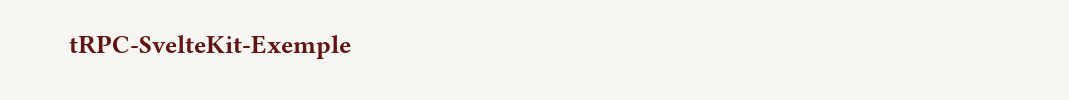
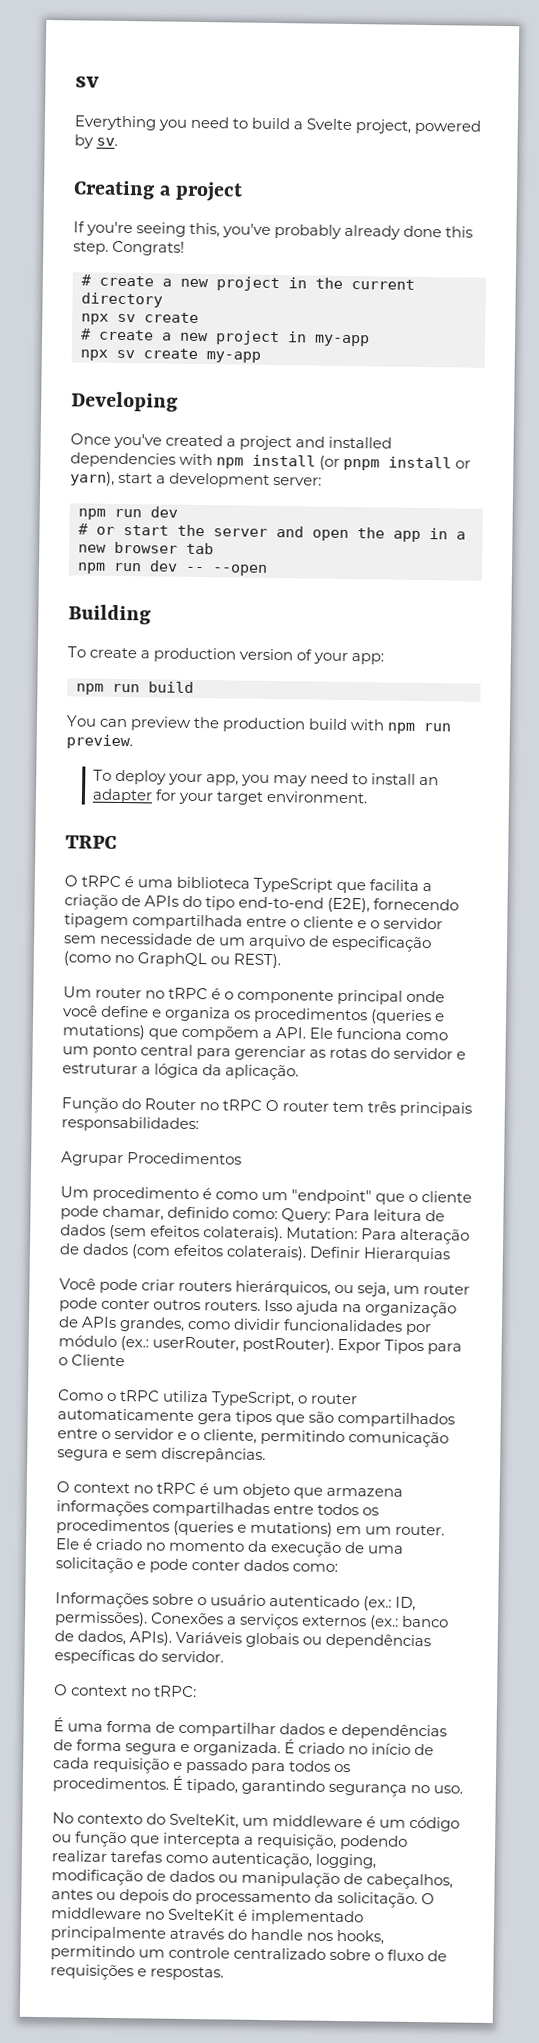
[69,35,351,59] tRPC-SvelteKit-Exemple -> [75,76,100,88] [74,115,482,135] [74,134,119,149] [73,180,244,202] [73,221,474,240] [73,240,186,256] [81,274,415,292] [81,292,163,308] [81,312,199,325] [81,328,370,347] [80,348,261,363] [71,391,178,412] [70,433,393,451] [70,452,472,471] [70,471,323,488] [78,506,178,520] [78,523,466,542] [78,541,214,555] [77,560,268,576] [68,604,151,625] [67,646,385,665] [76,681,194,695] [66,715,452,734] [66,734,133,750] [92,769,440,787] [91,788,369,805] [65,835,117,849] [64,875,433,894] [64,894,460,913] [64,913,444,930] [64,932,433,953] [63,951,282,969] [63,986,446,1005] [63,1005,446,1025] [62,1024,449,1041] [62,1044,467,1061] [62,1063,300,1081] [61,1097,473,1117] [61,1116,199,1133] [61,1151,243,1167] [60,1186,473,1205] [60,1205,446,1223] [60,1224,471,1245] [59,1243,452,1263] [59,1278,471,1297] [59,1297,458,1318] [58,1316,432,1336] [58,1335,463,1355] [58,1354,126,1367] [57,1389,359,1407] [57,1408,456,1428] [57,1427,450,1448] [57,1447,267,1463] [56,1481,404,1499] [56,1500,380,1518] [56,1519,446,1537] [55,1538,405,1558] [55,1557,339,1574] [55,1592,417,1611] [54,1611,450,1630] [54,1630,432,1650] [54,1649,225,1665] [54,1684,198,1698] [53,1717,448,1740] [53,1739,435,1757] [53,1757,352,1775] [52,1775,464,1797] [52,1812,461,1832] [52,1831,409,1850] [51,1850,377,1869] [51,1869,454,1890] [51,1889,436,1909] [51,1907,365,1926] [50,1926,385,1945] [50,1945,448,1962] [50,1964,225,1981] sv // Everything you need to build a Svelte project, powered by sv. // Creating a project // If you're seeing this, you've probably already done this step. Congrats! // # create a new project in the current directory // npx sv create // # create a new project in my-app // npx sv create my-app // Developing // Once you've created a project and installed dependencies with npm install (or pnpm install or yarn), start a development server: // npm run dev // # or start the server and open the app in a new browser tab // npm run dev -- --open // Building // To create a production version of your app: // npm run build // You can preview the production build with npm run preview. // To deploy your app, you may need to install an adapter for your target environment. // TRPC // O tRPC é uma biblioteca TypeScript que facilita a criação de APIs do tipo end-to-end (E2E), fornecendo tipagem compartilhada entre o cliente e o servidor sem necessidade de um arquivo de especificação (como no GraphQL ou REST). // Um router no tRPC é o componente principal onde você define e organiza os procedimentos (queries e mutations) que compõem a API. Ele funciona como um ponto central para gerenciar as rotas do servidor e estruturar a lógica da aplicação. // Função do Router no tRPC O router tem três principais responsabilidades: // Agrupar Procedimentos // Um procedimento é como um "endpoint" que o cliente pode chamar, definido como: Query: Para leitura de dados (sem efeitos colaterais). Mutation: Para alteração de dados (com efeitos colaterais). Definir Hierarquias // Você pode criar routers hierárquicos, ou seja, um router pode conter outros routers. Isso ajuda na organização de APIs grandes, como dividir funcionalidades por módulo (ex.: userRouter, postRouter). Expor Tipos para o Cliente // Como o tRPC utiliza TypeScript, o router automaticamente gera tipos que são compartilhados entre o servidor e o cliente, permitindo comunicação segura e sem discrepâncias. // O context no tRPC é um objeto que armazena informações compartilhadas entre todos os procedimentos (queries e mutations) em um router. Ele é criado no momento da execução de uma solicitação e pode conter dados como: // Informações sobre o usuário autenticado (ex.: ID, permissões). Conexões a serviços externos (ex.: banco de dados, APIs). Variáveis globais ou dependências específicas do servidor. // O context no tRPC: // É uma forma de compartilhar dados e dependências de forma segura e organizada. É criado no início de cada requisição e passado para todos os procedimentos. É tipado, garantindo segurança no uso. // No contexto do SvelteKit, um middleware é um código ou função que intercepta a requisição, podendo realizar tarefas como autenticação, logging, modificação de dados ou manipulação de cabeçalhos, antes ou depois do processamento da solicitação. O middleware no SvelteKit é implementado principalmente através do handle nos hooks, permitindo um controle centralizado sobre o fluxo de requisições e respostas.

